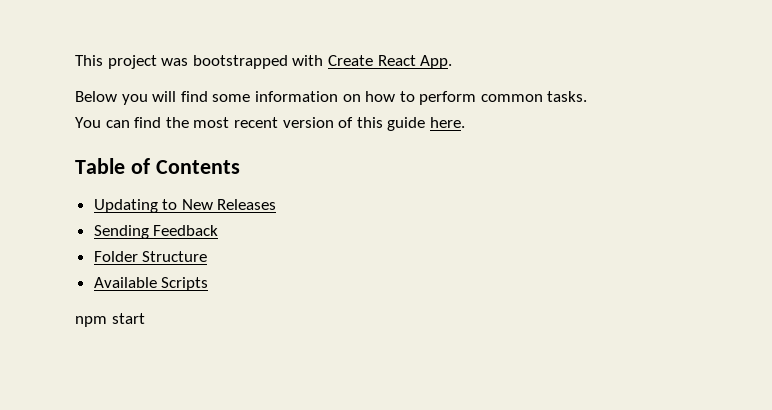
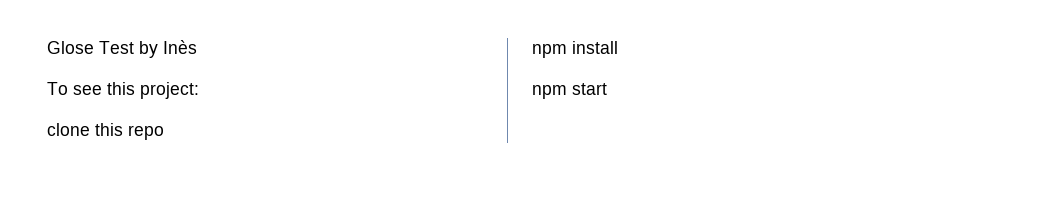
[75,55,453,69] [75,91,588,105] [75,117,465,131] [75,158,240,174] [93,199,277,213] [93,225,219,239] [93,251,208,262] [93,277,209,291] This project was bootstrapped with Create React App. // Below you will find some information on how to perform common tasks. // You can find the most recent version of this guide here. // Table of Contents // Updating to New Releases // Sending Feedback // Folder Structure // Available Scripts -> [47,40,197,58] [47,82,199,99] [47,123,164,140] [532,41,618,58] Glose Test by Inès // To see this project: // clone this repo // npm install

